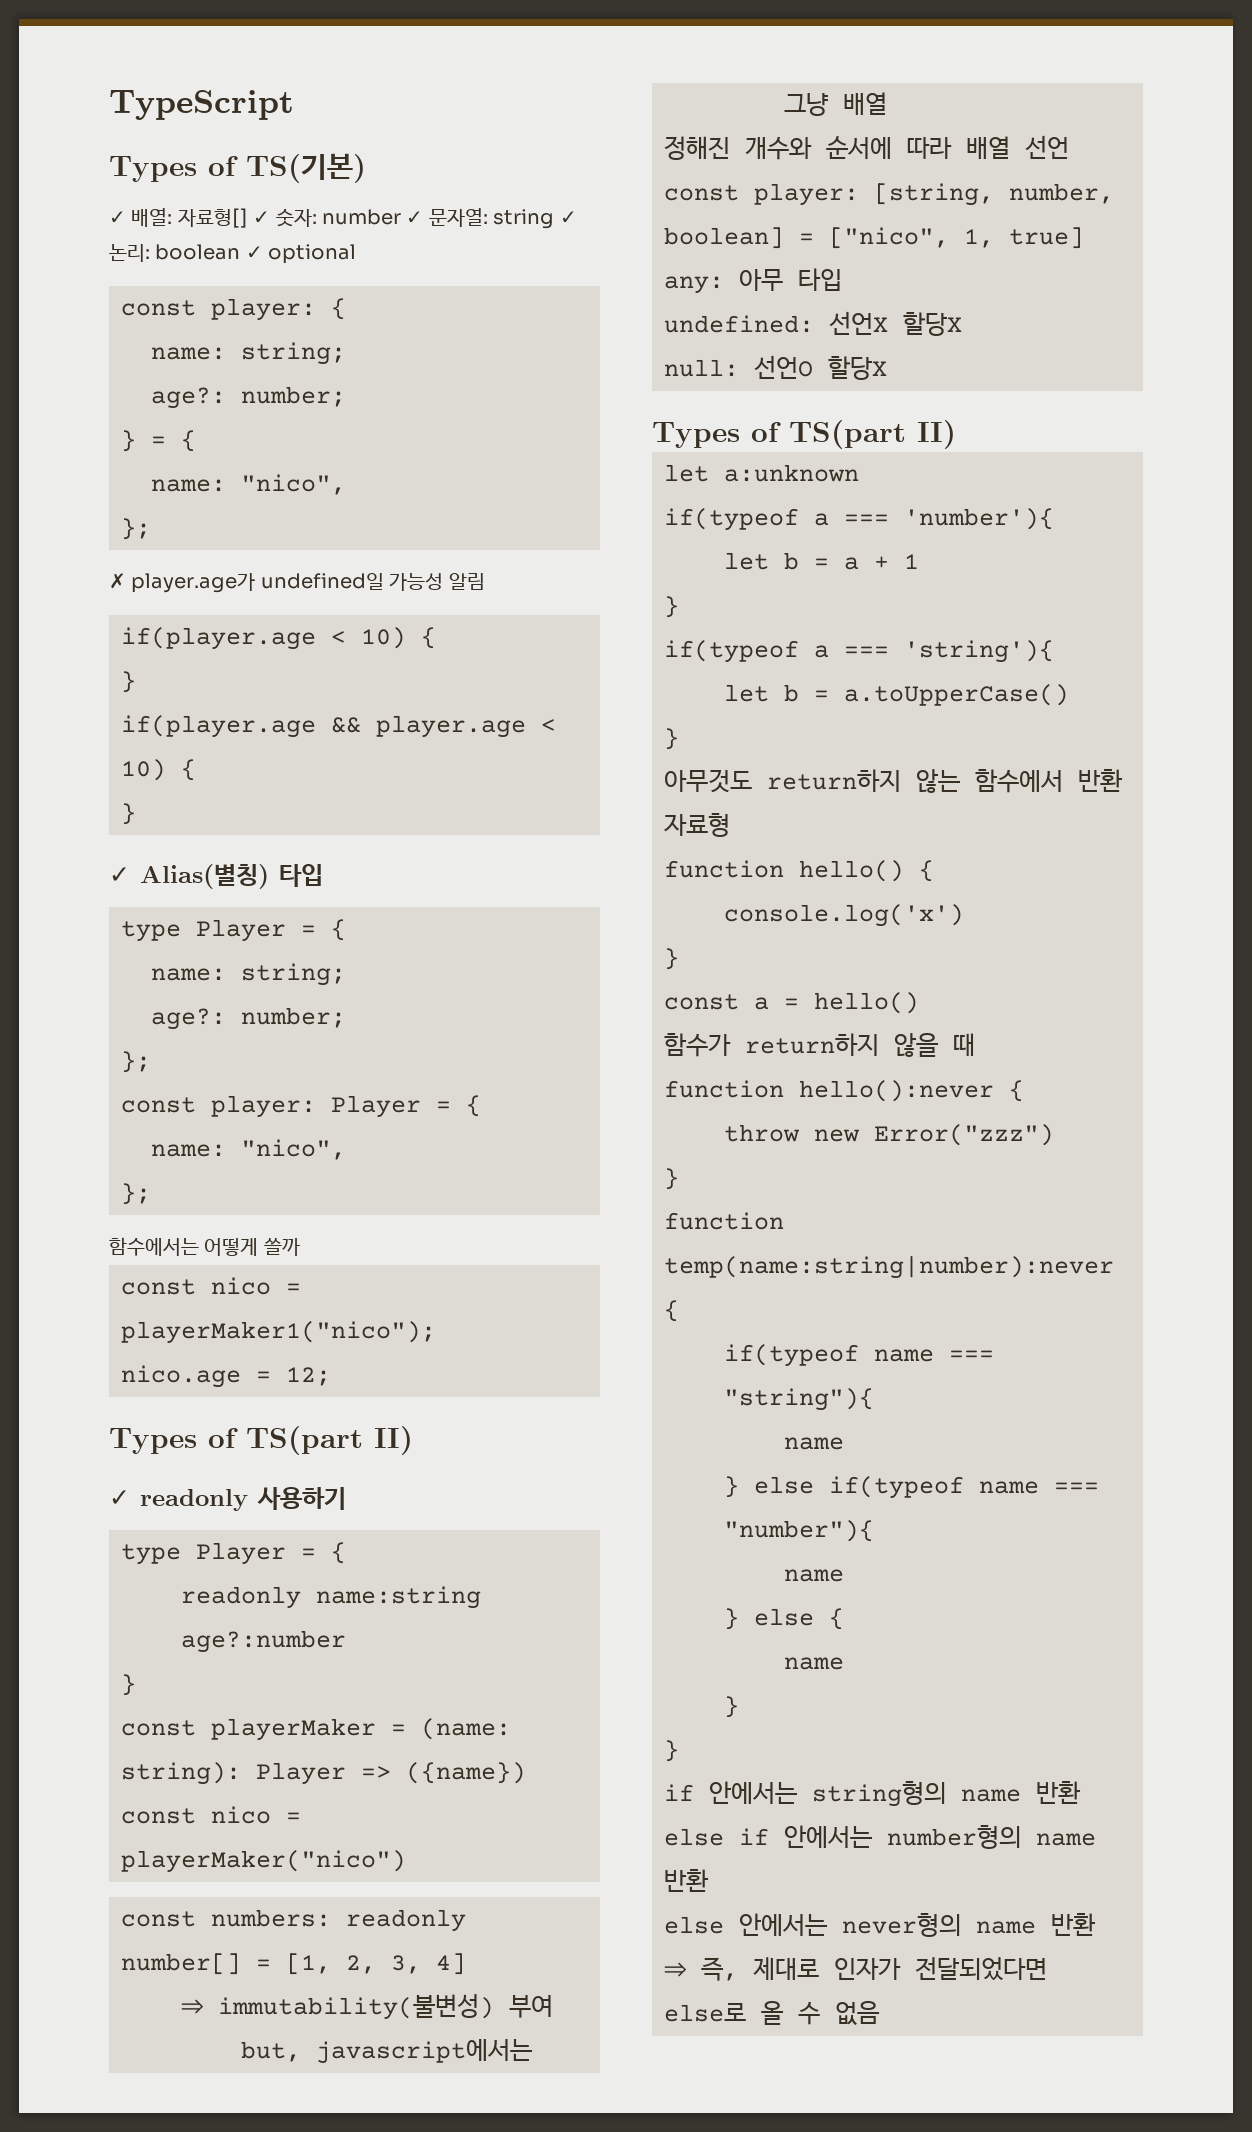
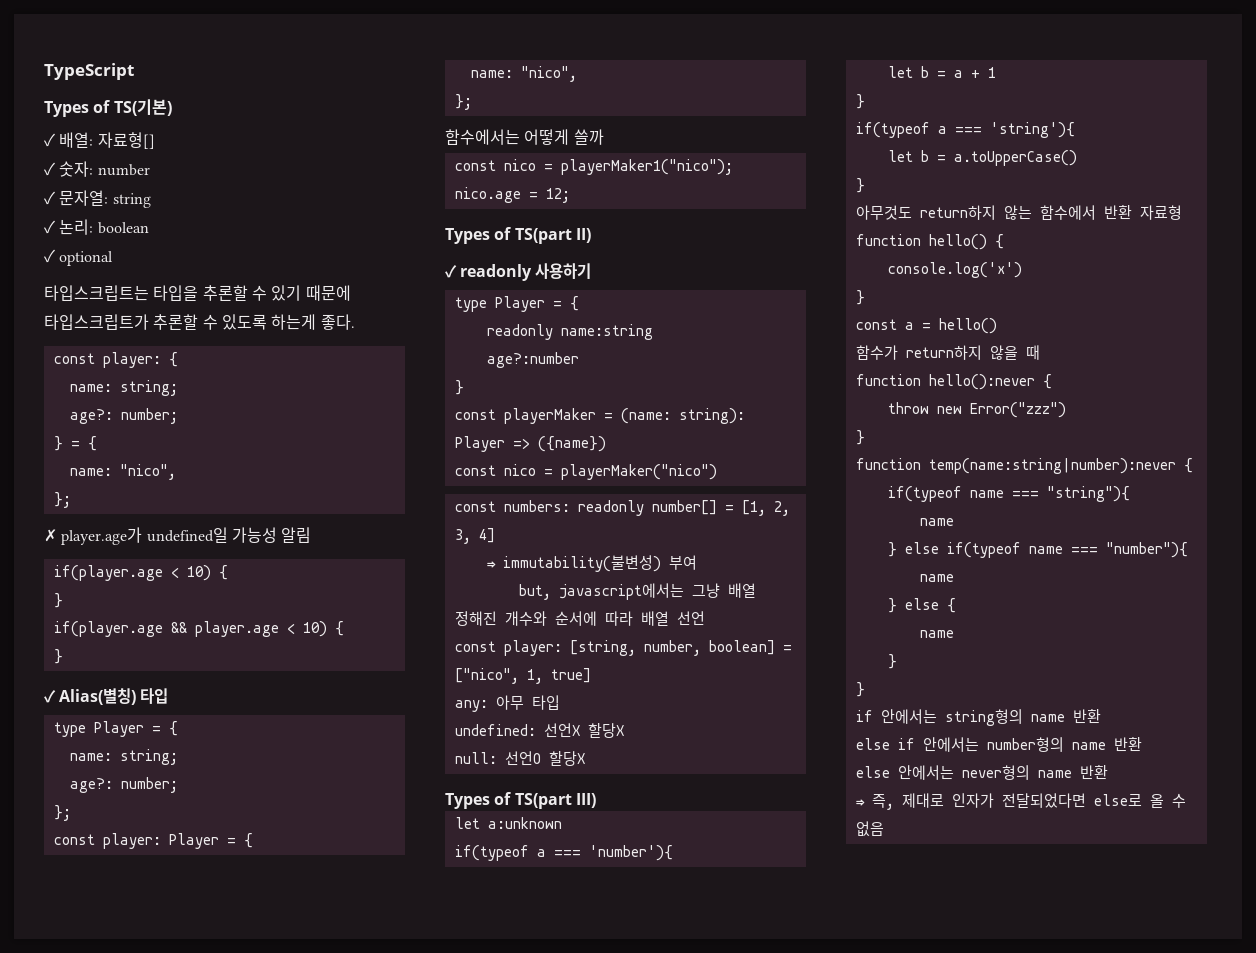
(248, 218) none -> (155, 140) //
(401, 217) none -> (150, 170) //
(555, 219) none -> (151, 200) //
(241, 252) none -> (149, 228) //
(357, 254) none -> [44,285,351,301] [44,314,355,330] // 타입스크립트는 타입을 추론할 수 있기 때문에 타입스크립트가 추론할 수 있도록 하는게 좋다.
[917,420,956,449] II) -> [575,793,596,808] III)

